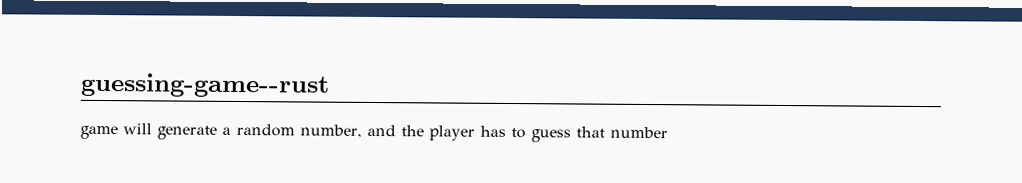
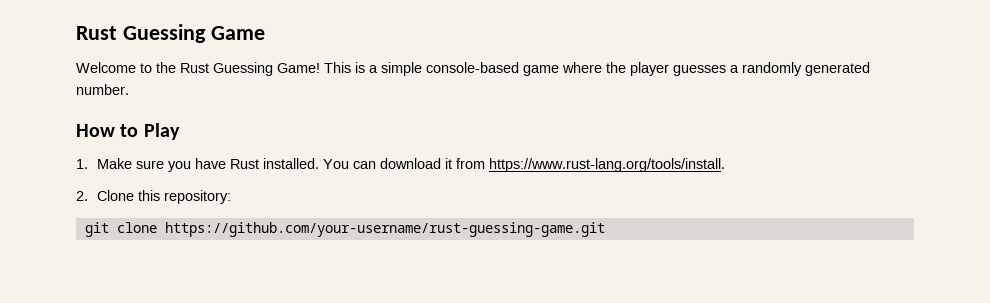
[80,72,330,98] [80,123,668,143] guessing-game--rust // game will generate a random number, and the player has to guess that number -> [76,24,265,43] [76,62,870,76] [76,84,129,95] [76,123,180,140] [76,158,726,172] [76,190,232,204] [84,222,605,237] Rust Guessing Game // Welcome to the Rust Guessing Game! This is a simple console-based game where the player guesses a randomly generated number. // How to Play // 1. Make sure you have Rust installed. You can download it from https://www.rust-lang.org/tools/install. // 2. Clone this repository: // git clone https://github.com/your-username/rust-guessing-game.git

